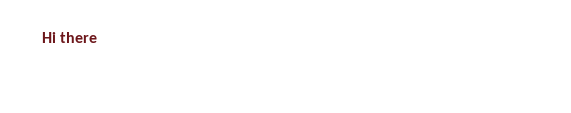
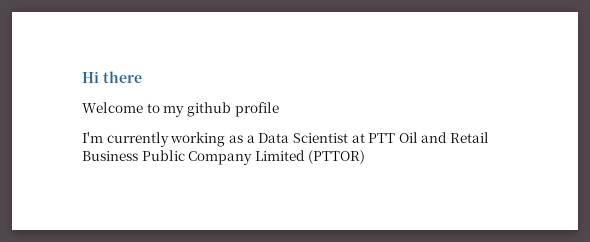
(98, 37) none -> [82,102,279,117] [82,132,490,147] [82,150,365,165] // Welcome to my github profile // I'm currently working as a Data Scientist at PTT Oil and Retail Business Public Company Limited (PTTOR)

